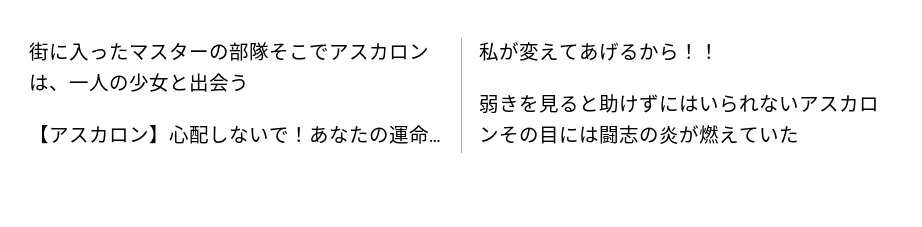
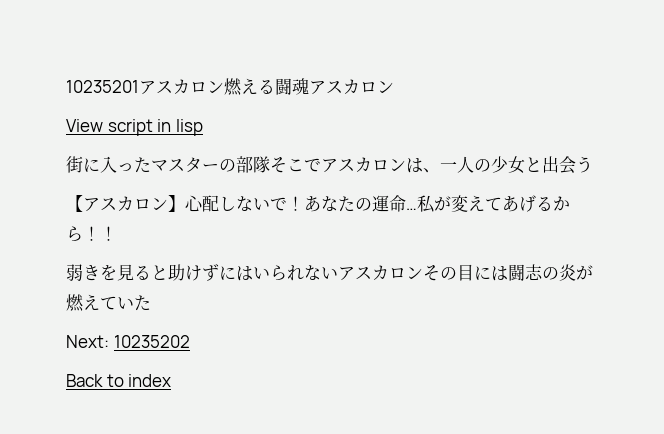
(29, 51) none -> [66,78,394,96] [66,119,203,136] 10235201アスカロン燃える闘魂アスカロン // View script in lisp //
(799, 134) none -> [66,335,190,348] [66,374,172,387] // Next: 10235202 // Back to index

